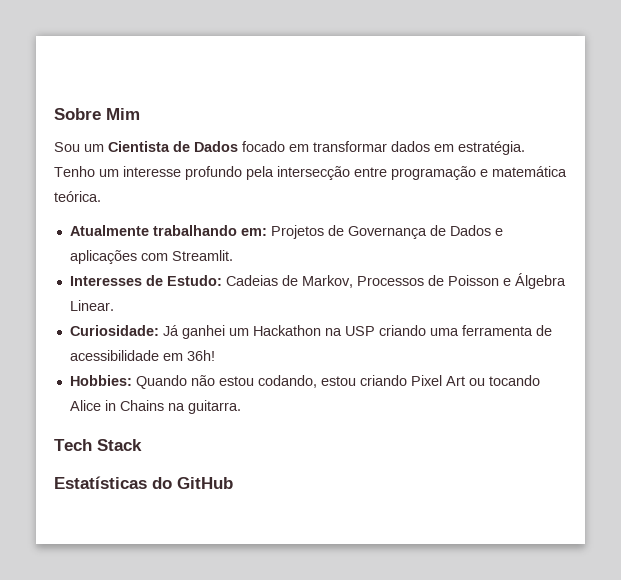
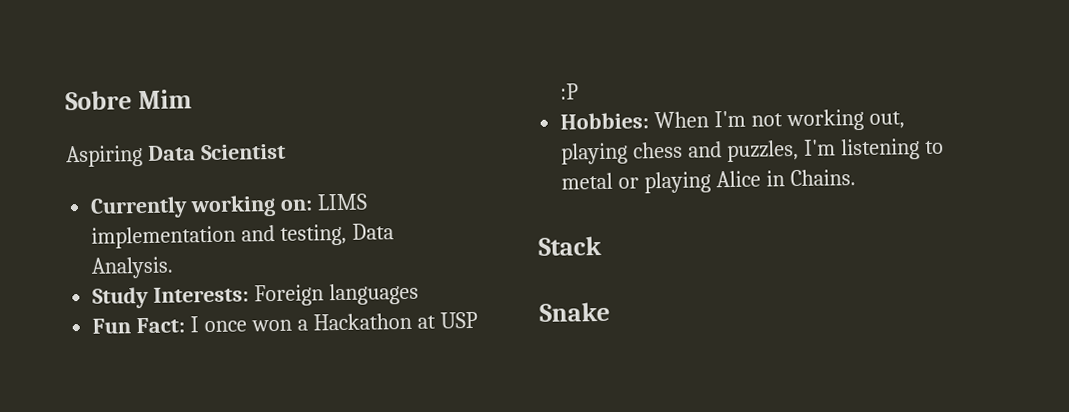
[54,141,525,155] [54,166,567,180] [54,191,101,202] [69,225,503,239] [69,250,233,264] [69,273,566,289] [69,300,114,311] [69,325,552,339] [69,350,215,361] [69,375,540,389] [69,400,241,414] [54,439,142,451] [54,476,233,489] Sou um Cientista de Dados focado em transformar dados em estratégia. Tenho um interesse profundo pela intersecção entre programação e matemática teórica. // Atualmente trabalhando em: Projetos de Governança de Dados e aplicações com Streamlit. // Interesses de Estudo: Cadeias de Markov, Processos de Poisson e Álgebra Linear. // Curiosidade: Já ganhei um Hackathon na USP criando uma ferramenta de acessibilidade em 36h! // Hobbies: Quando não estou codando, estou criando Pixel Art ou tocando Alice in Chains na guitarra. // Tech Stack // Estatísticas do GitHub -> [66,143,286,168] [90,193,369,219] [91,223,395,249] [91,256,175,279] [92,282,420,309] [92,311,478,334] [560,83,580,100] [560,108,905,132] [561,138,944,165] [561,169,856,194] [538,235,602,256] [539,301,610,322] Aspiring Data Scientist // Currently working on: LIMS implementation and testing, Data Analysis. // Study Interests: Foreign languages // Fun Fact: I once won a Hackathon at USP :P // Hobbies: When I'm not working out, playing chess and puzzles, I'm listening to metal or playing Alice in Chains. // Stack // Snake

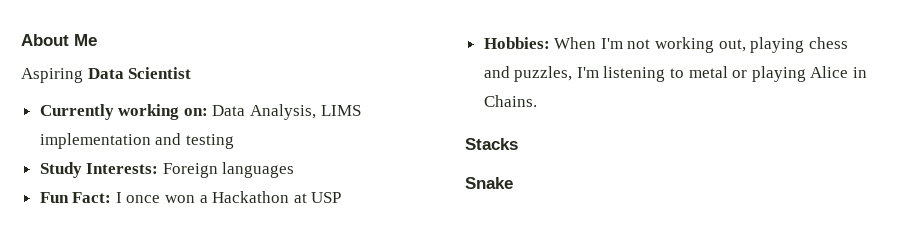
[65,89,192,111] Sobre Mim -> [21,34,97,46] About Me
(314, 205) none -> [212,104,317,120] Data Analysis,
[280,223,395,246] [91,256,175,279] testing, Data Analysis. -> [185,134,234,149] testing
[560,83,580,100] :P -> (342, 197) none
[538,235,602,256] Stack -> [465,138,518,150] Stacks

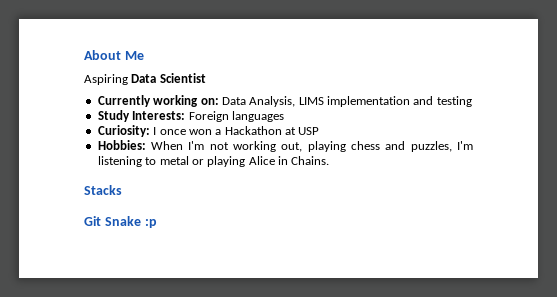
[39,192,112,203] Fun Fact: -> [97,125,150,137] Curiosity:
[465,177,513,189] Snake -> [84,216,157,228] Git Snake :p

